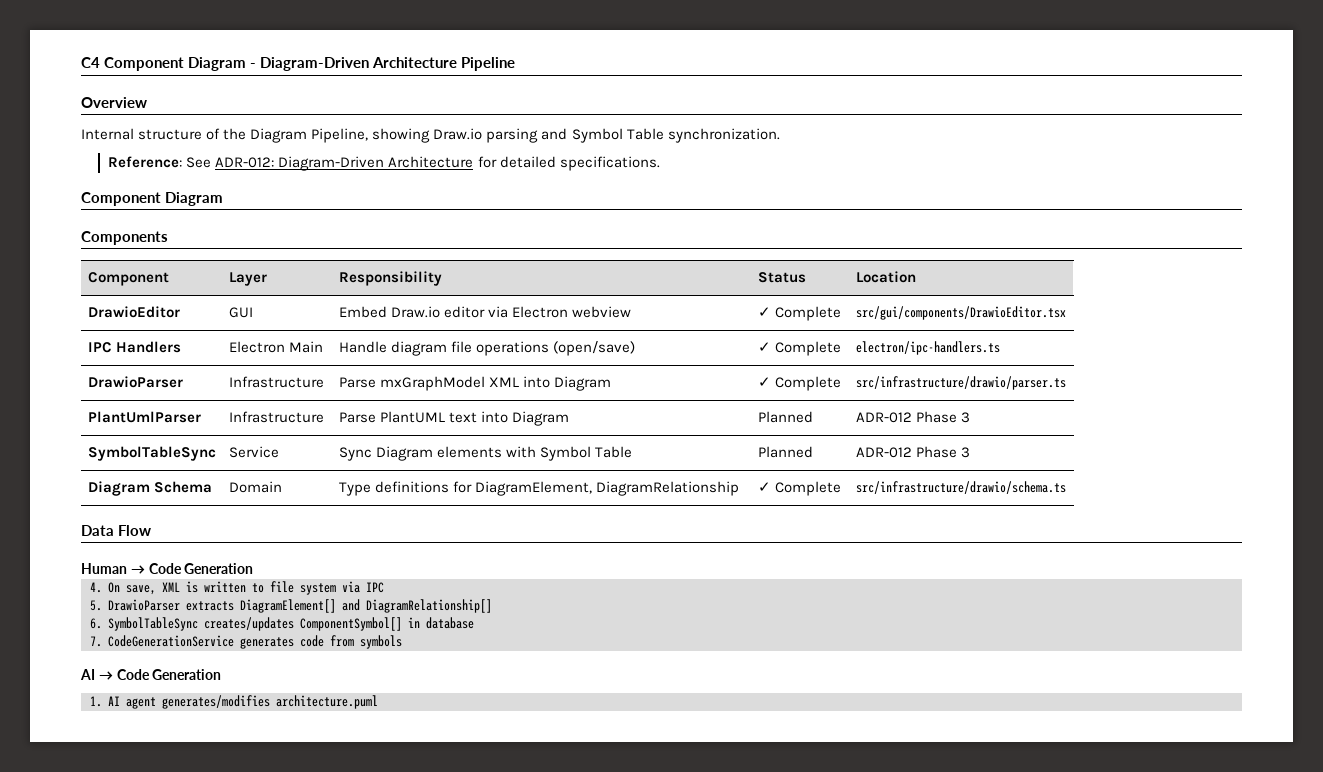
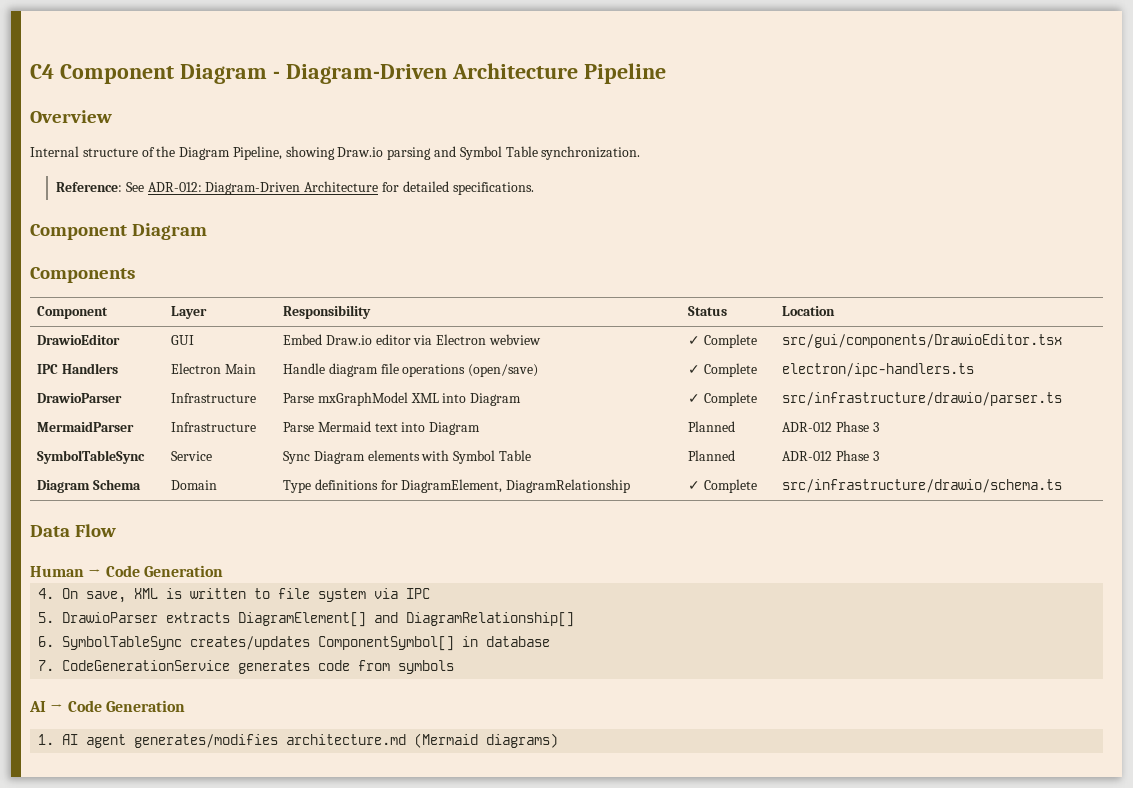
[87,411,201,423] [228,411,324,423] [338,411,445,423] PlantUmlParser | Infrastructure | Parse PlantUML -> [36,421,134,432] [170,422,256,432] [282,421,371,432] MermaidParser | Infrastructure | Parse Mermaid
[276,695,378,709] architecture.puml -> [286,733,559,748] architecture.md (Mermaid diagrams)

